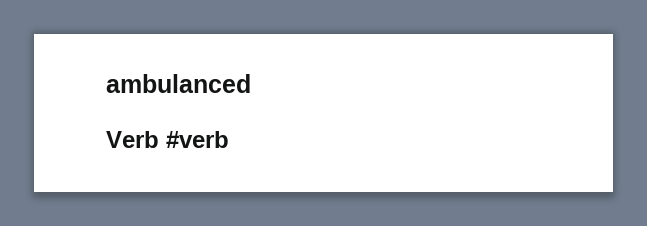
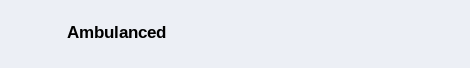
[106,74,251,93] [106,131,229,148] ambulanced // Verb #verb -> [67,26,166,38] Ambulanced

